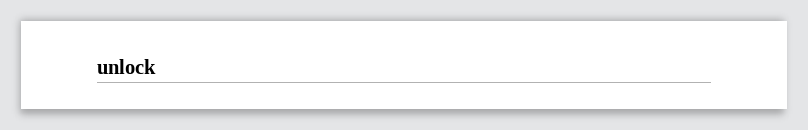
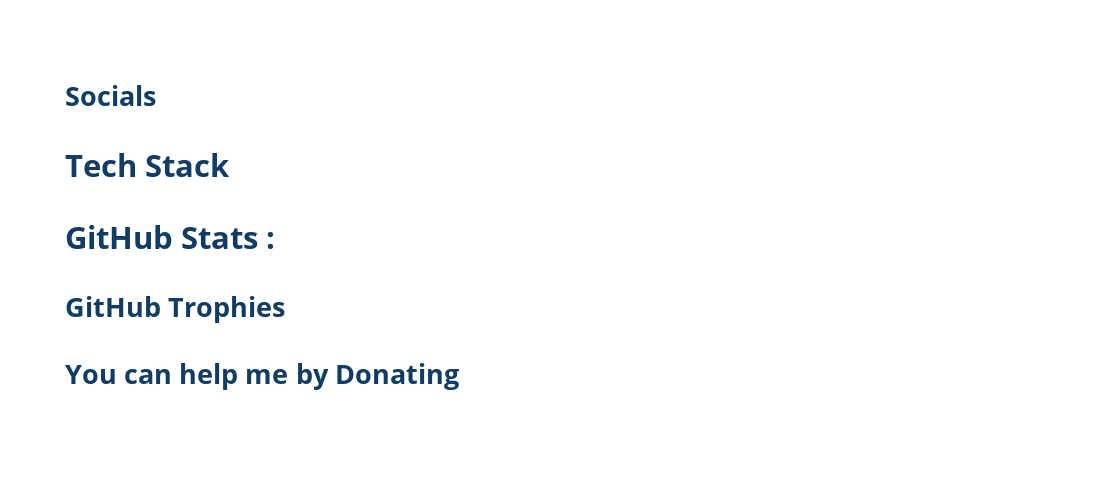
[97,59,156,74] unlock -> [65,85,156,106] [65,153,231,177] [65,225,276,249] [65,296,286,323] [65,363,459,390] Socials // Tech Stack // GitHub Stats : // GitHub Trophies // You can help me by Donating

